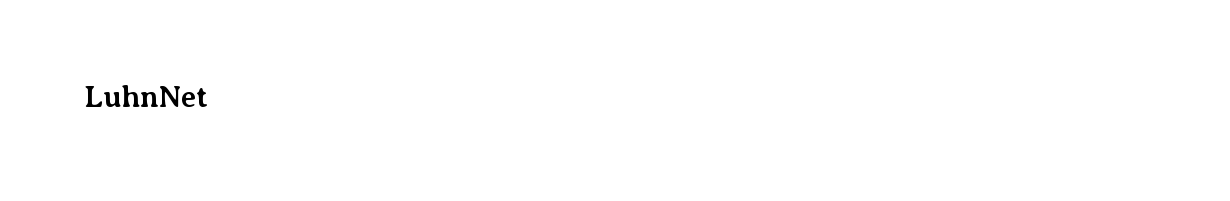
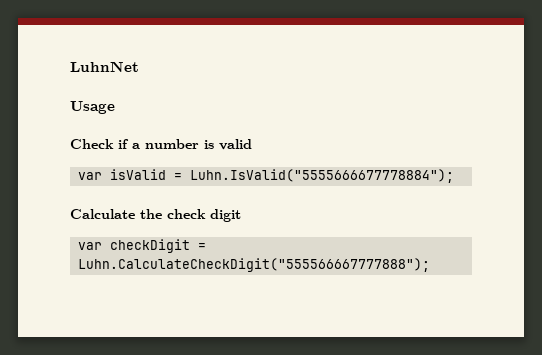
(208, 96) none -> [70,101,115,114] [70,139,252,150] [77,169,454,183] [70,209,241,222] [77,239,206,253] [77,258,430,272] // Usage // Check if a number is valid // var isValid = Luhn.IsValid("5555666677778884"); // Calculate the check digit // var checkDigit = Luhn.CalculateCheckDigit("555566667777888");

